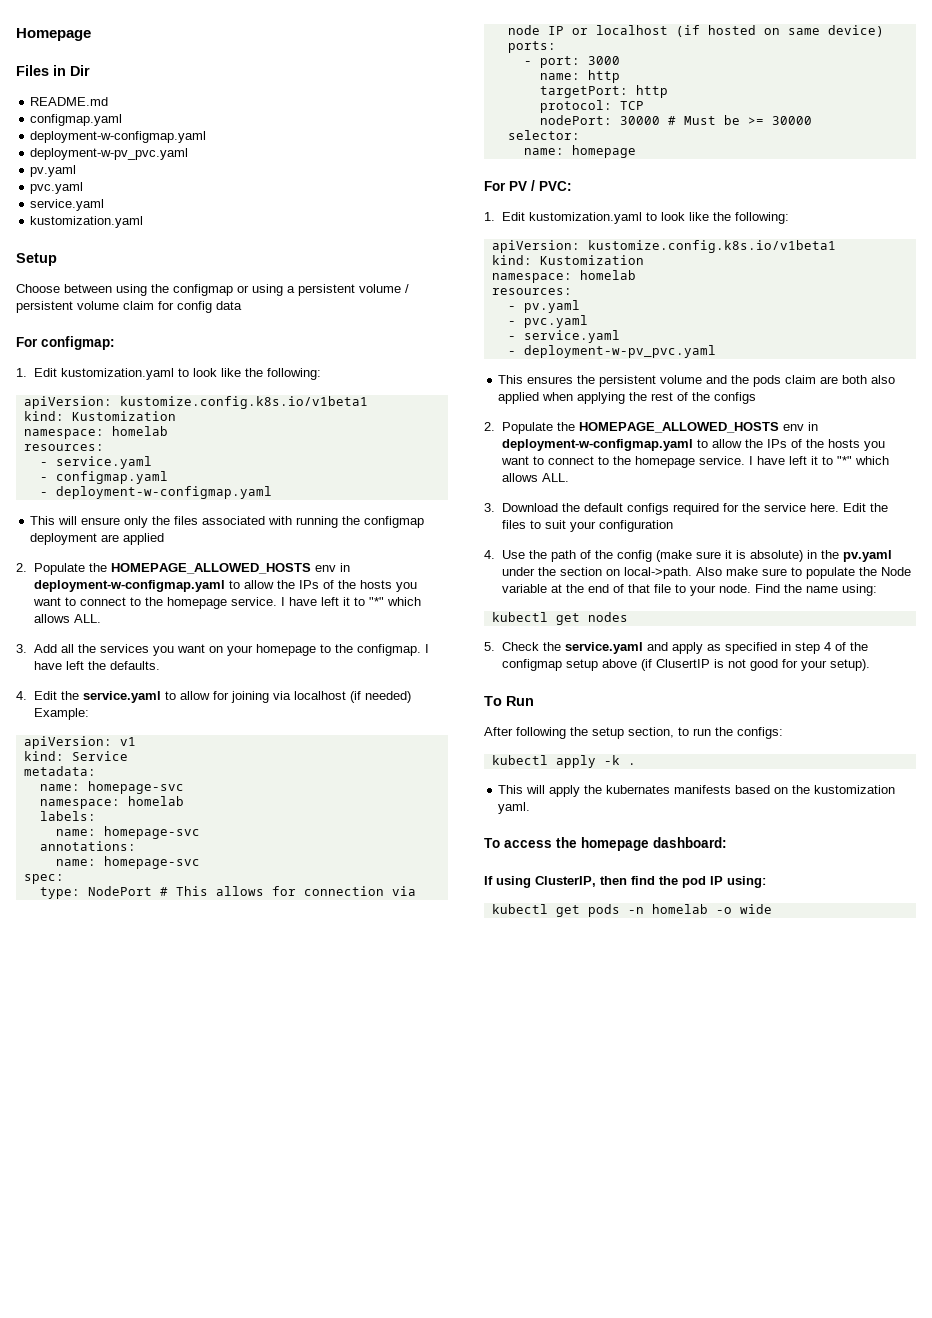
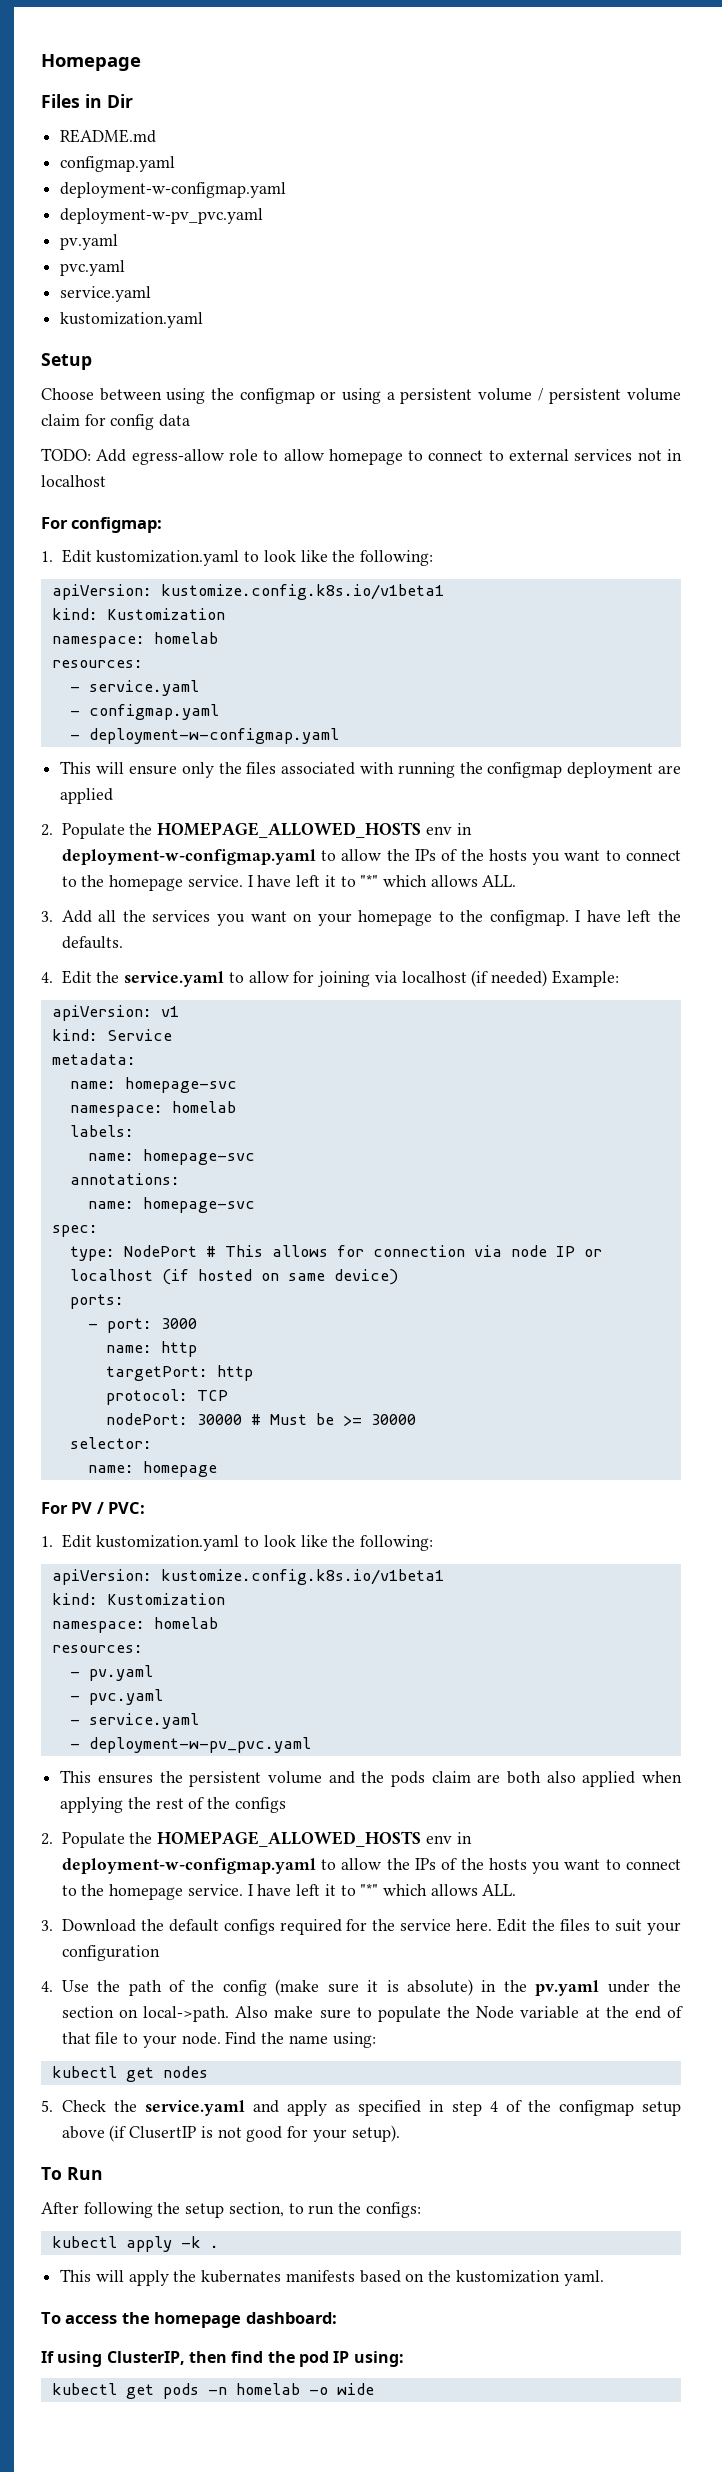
(242, 305) none -> [41,448,682,465] [41,475,106,487] // TODO: Add egress-allow role to allow homepage to connect to external services not in localhost

